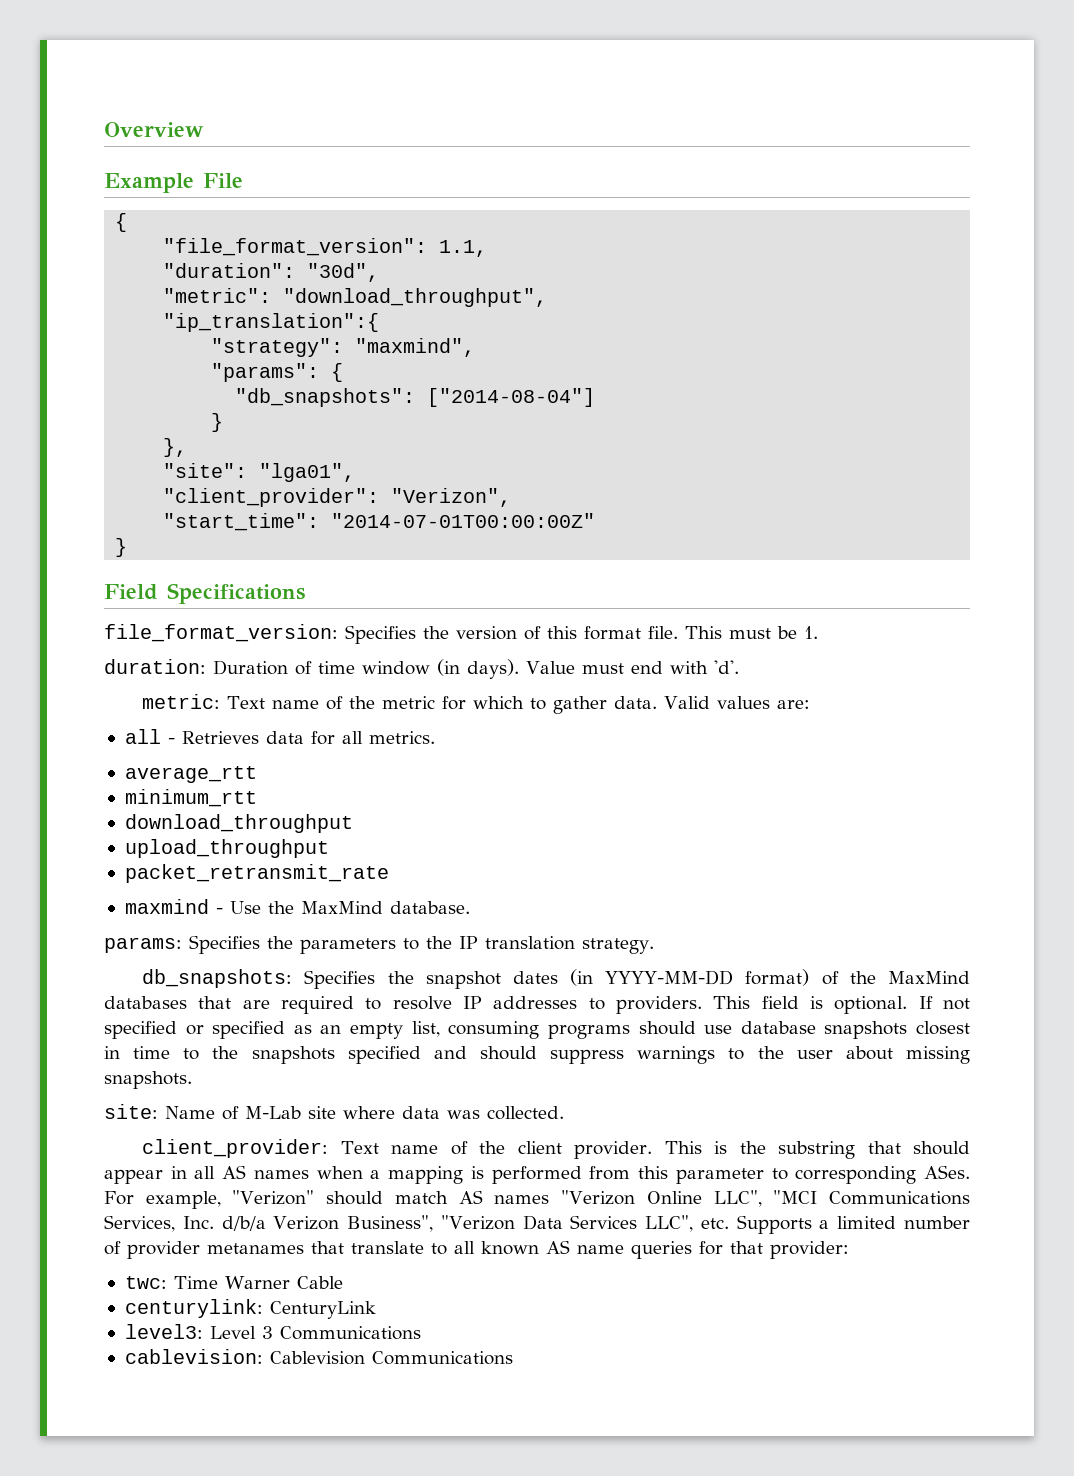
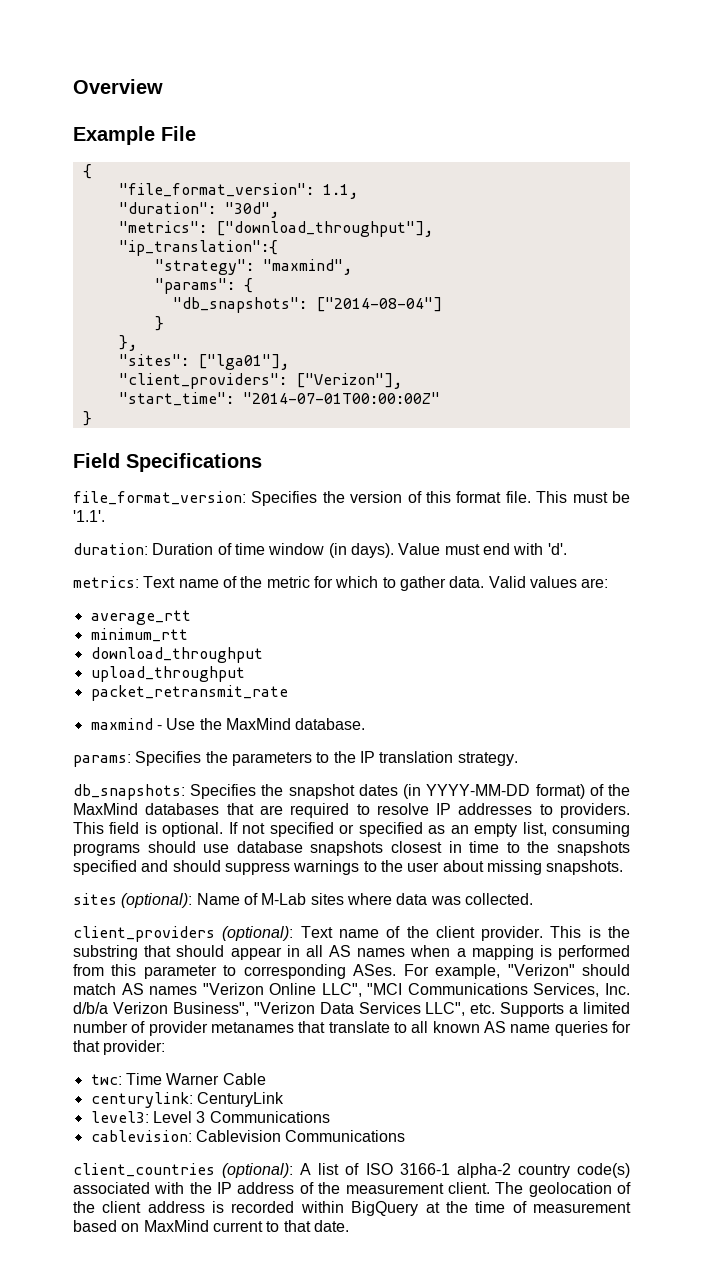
[163,288,548,307] "metric": "download_throughput", -> [118,221,433,237] "metrics": ["download_throughput"],
[163,463,356,482] [163,488,512,507] "site": "lga01", // "client_provider": "Verizon", -> [118,354,289,370] [118,373,402,389] "sites": ["lga01"], // "client_providers": ["Verizon"],
[804,626,818,639] 1. -> [73,510,105,522] '1.1'.
[142,694,221,709] metric: -> [73,576,139,588] metrics:
[124,729,435,745] // all - Retrieves data for all metrics. -> (609, 583) none
[104,1104,158,1119] site: -> [73,893,193,908] sites (optional):
[308,1106,336,1119] site -> [310,893,344,905] sites
[142,1139,329,1158] client_provider: -> [73,926,294,942] client_providers (optional):
(513, 1358) none -> [73,1163,630,1178] [73,1182,632,1197] [73,1201,632,1216] [73,1220,349,1232] // client_countries (optional): A list of ISO 3166-1 alpha-2 country code(s) associated with the IP address of the measurement client. The geolocation of the client address is recorded within BigQuery at the time of measurement based on MaxMind current to that date.

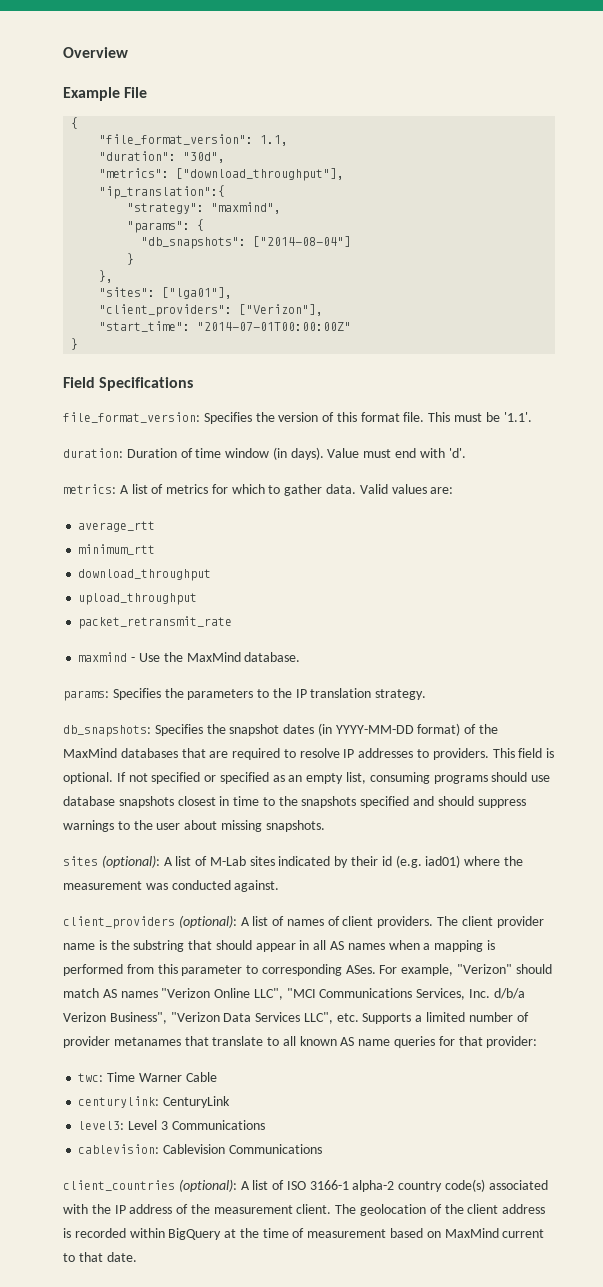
[143,576,310,588] Text name of the metric -> [119,484,209,494] A list of metrics
[196,893,240,905] Name -> [163,856,192,866] A list
[346,893,533,905] [73,926,582,942] where data was collected. // client_providers (optional): Text name of the client provider. This -> [278,855,523,868] [63,880,280,892] [63,915,544,929] [63,943,95,950] indicated by their id (e.g. iad01) where the measurement was conducted against. // client_providers (optional): A list of names of client providers. The client provider name

